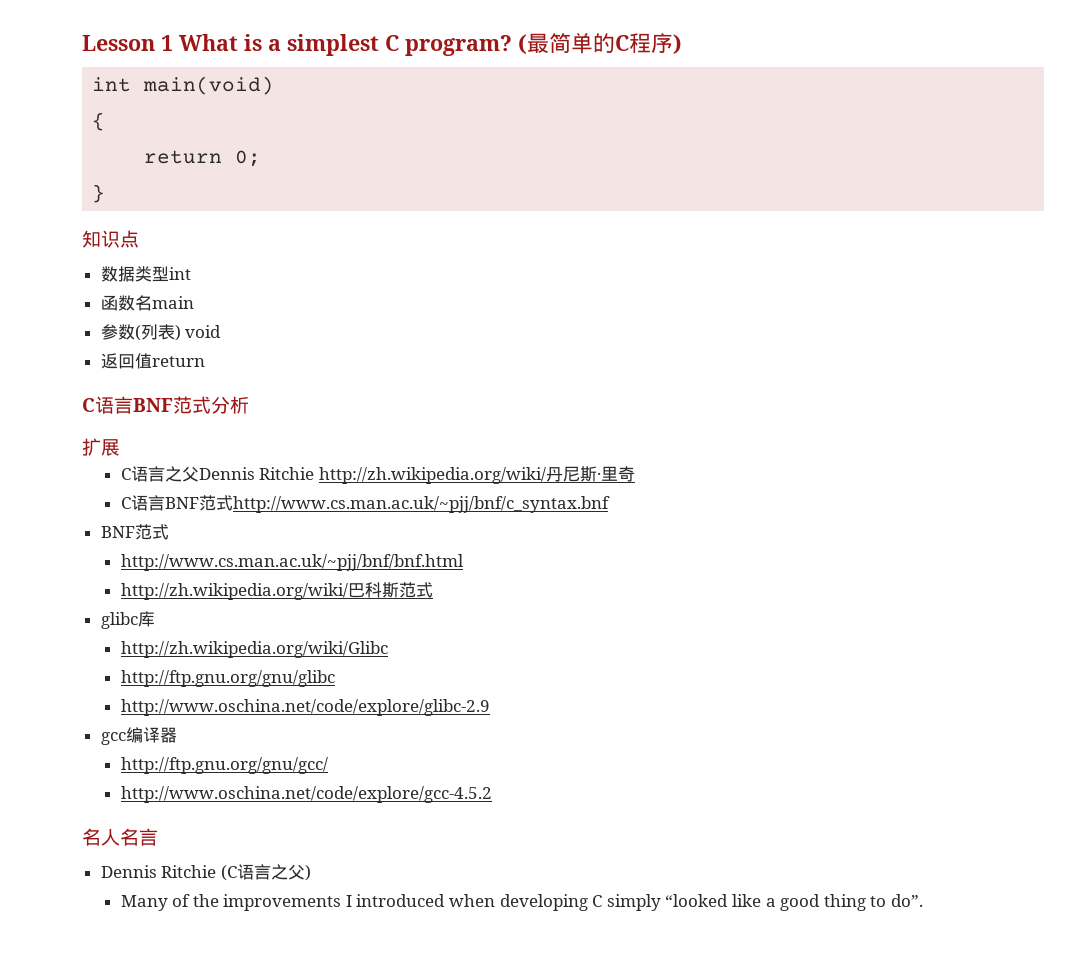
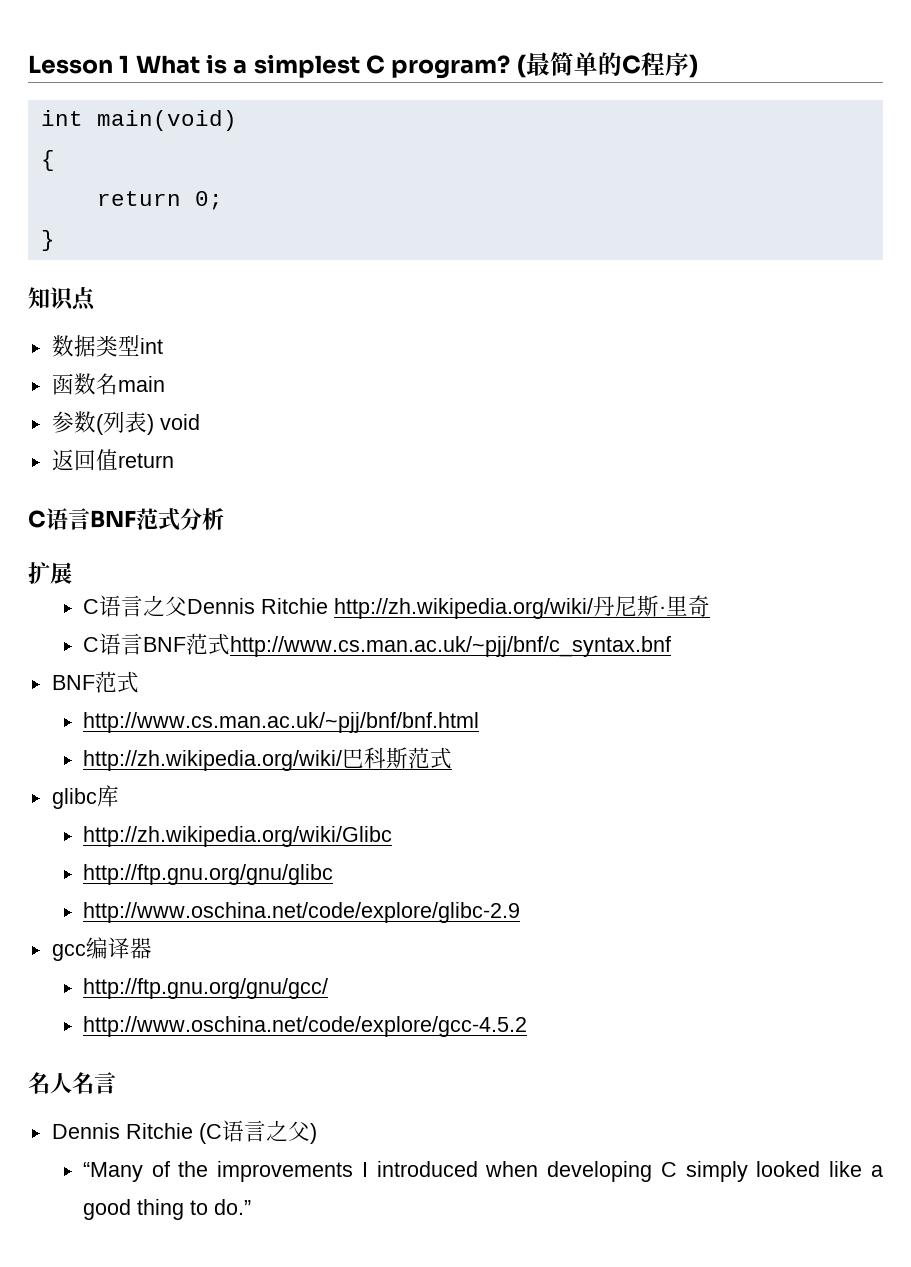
[120,895,168,911] Many -> [82,1162,143,1182] “Many
[665,894,729,907] “looked -> [756,1161,821,1177] looked
[890,894,923,907] do”. -> [213,1199,251,1215] do.”

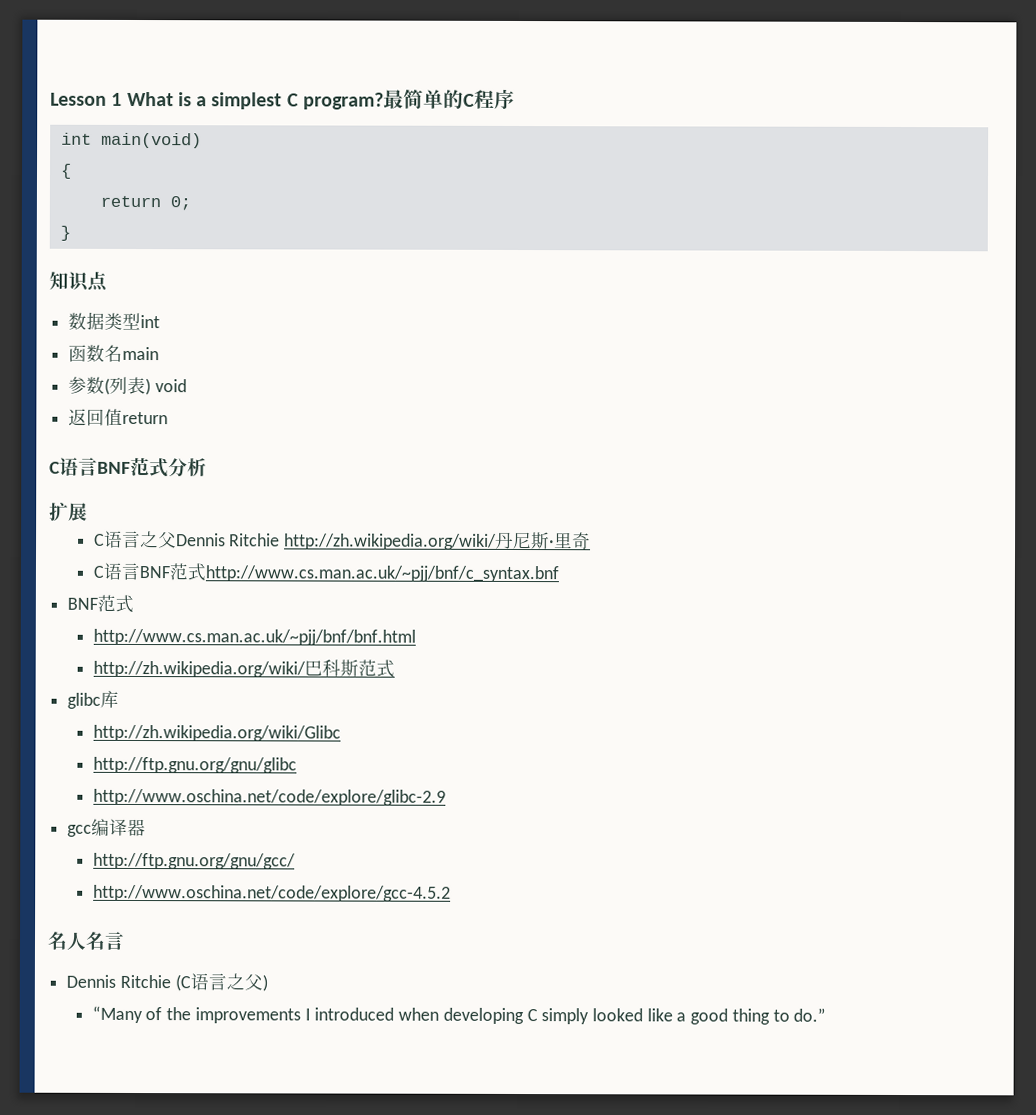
[516,54,527,78] ( -> (384, 101) none
[688,54,698,78] ) -> (515, 98) none

